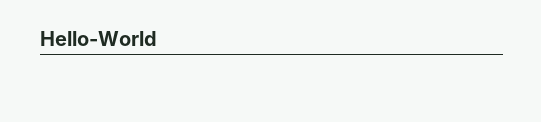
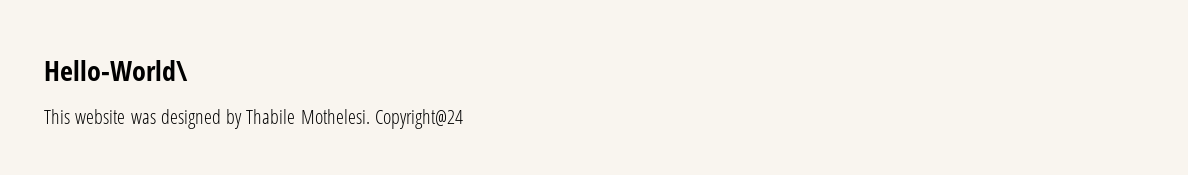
[40,31,157,46] Hello-World -> [44,60,188,81] [44,109,463,129] Hello-World\ // This website was designed by Thabile Mothelesi. Copyright@24

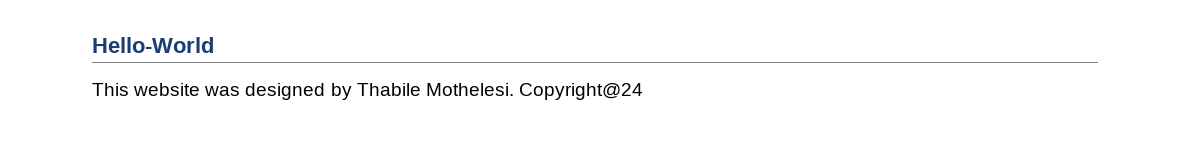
[44,60,188,81] Hello-World\ -> [92,37,214,53] Hello-World

